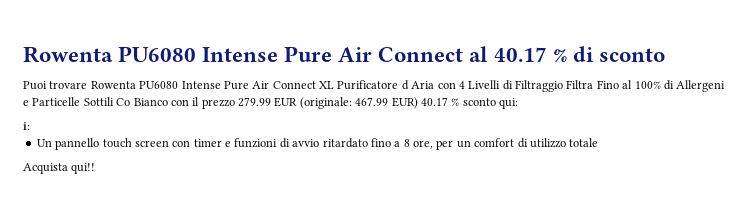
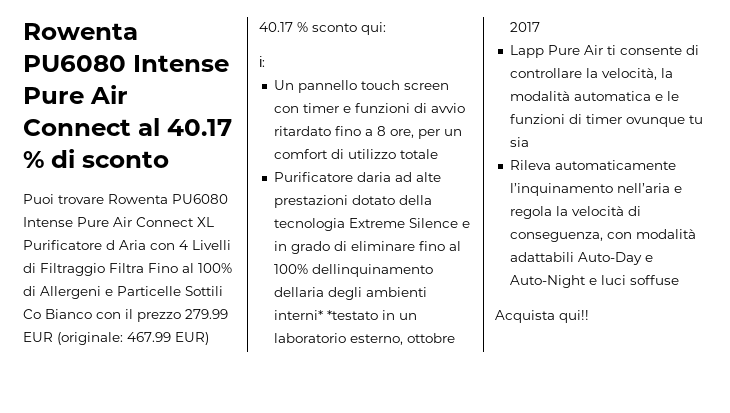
(599, 142) none -> [273,172,441,182] [273,195,432,208] [273,218,470,231] [273,241,461,254] [273,264,433,277] [273,287,427,300] [273,310,417,320] [273,333,455,345] [509,22,540,32] [509,45,699,58] [509,68,673,80] [509,91,679,101] [509,114,703,127] [509,137,529,147] [509,160,676,170] [509,183,682,196] [509,206,641,219] [509,229,696,242] [509,252,653,265] [509,275,679,288] // Purificatore daria ad alte prestazioni dotato della tecnologia Extreme Silence e in grado di eliminare fino al 100% dellinquinamento dellaria degli ambienti interni* *testato in un laboratorio esterno, ottobre 2017 // Lapp Pure Air ti consente di controllare la velocità, la modalità automatica e le funzioni di timer ovunque tu sia // Rileva automaticamente l’inquinamento nell’aria e regola la velocità di conseguenza, con modalità adattabili Auto-Day e Auto-Night e luci soffuse

